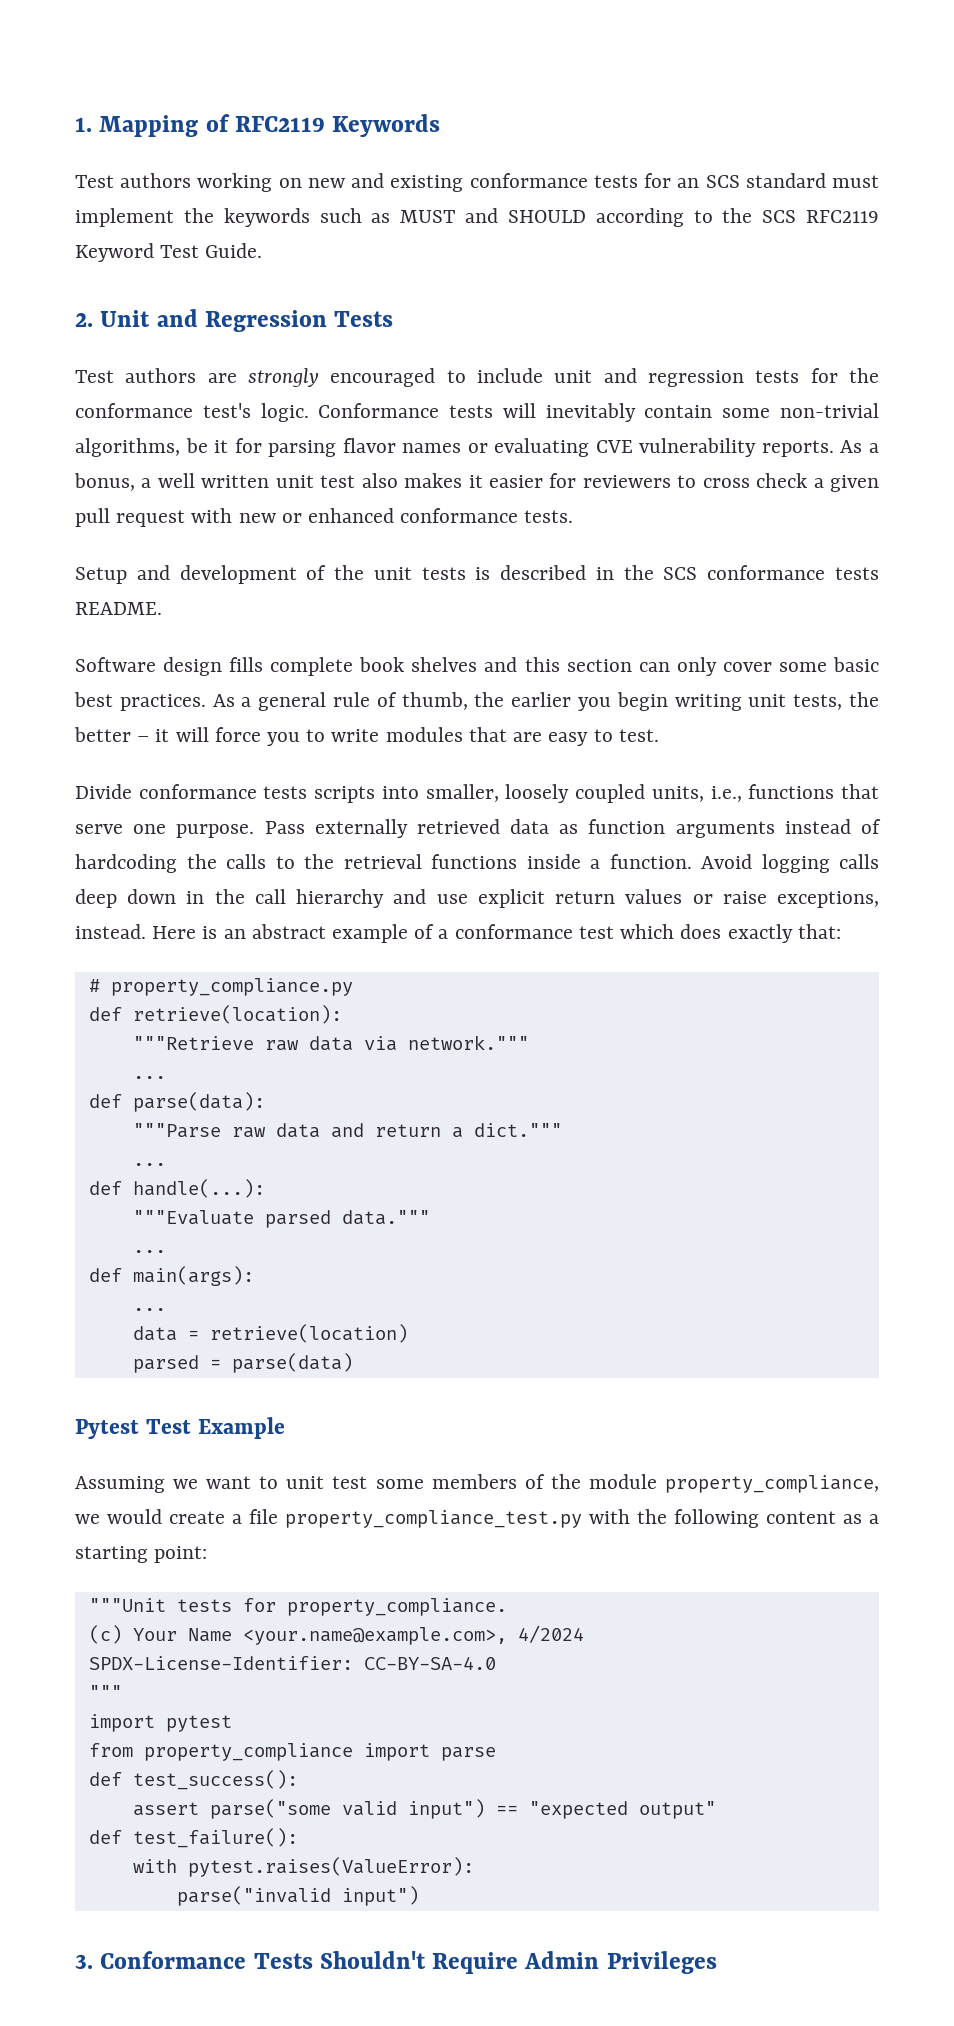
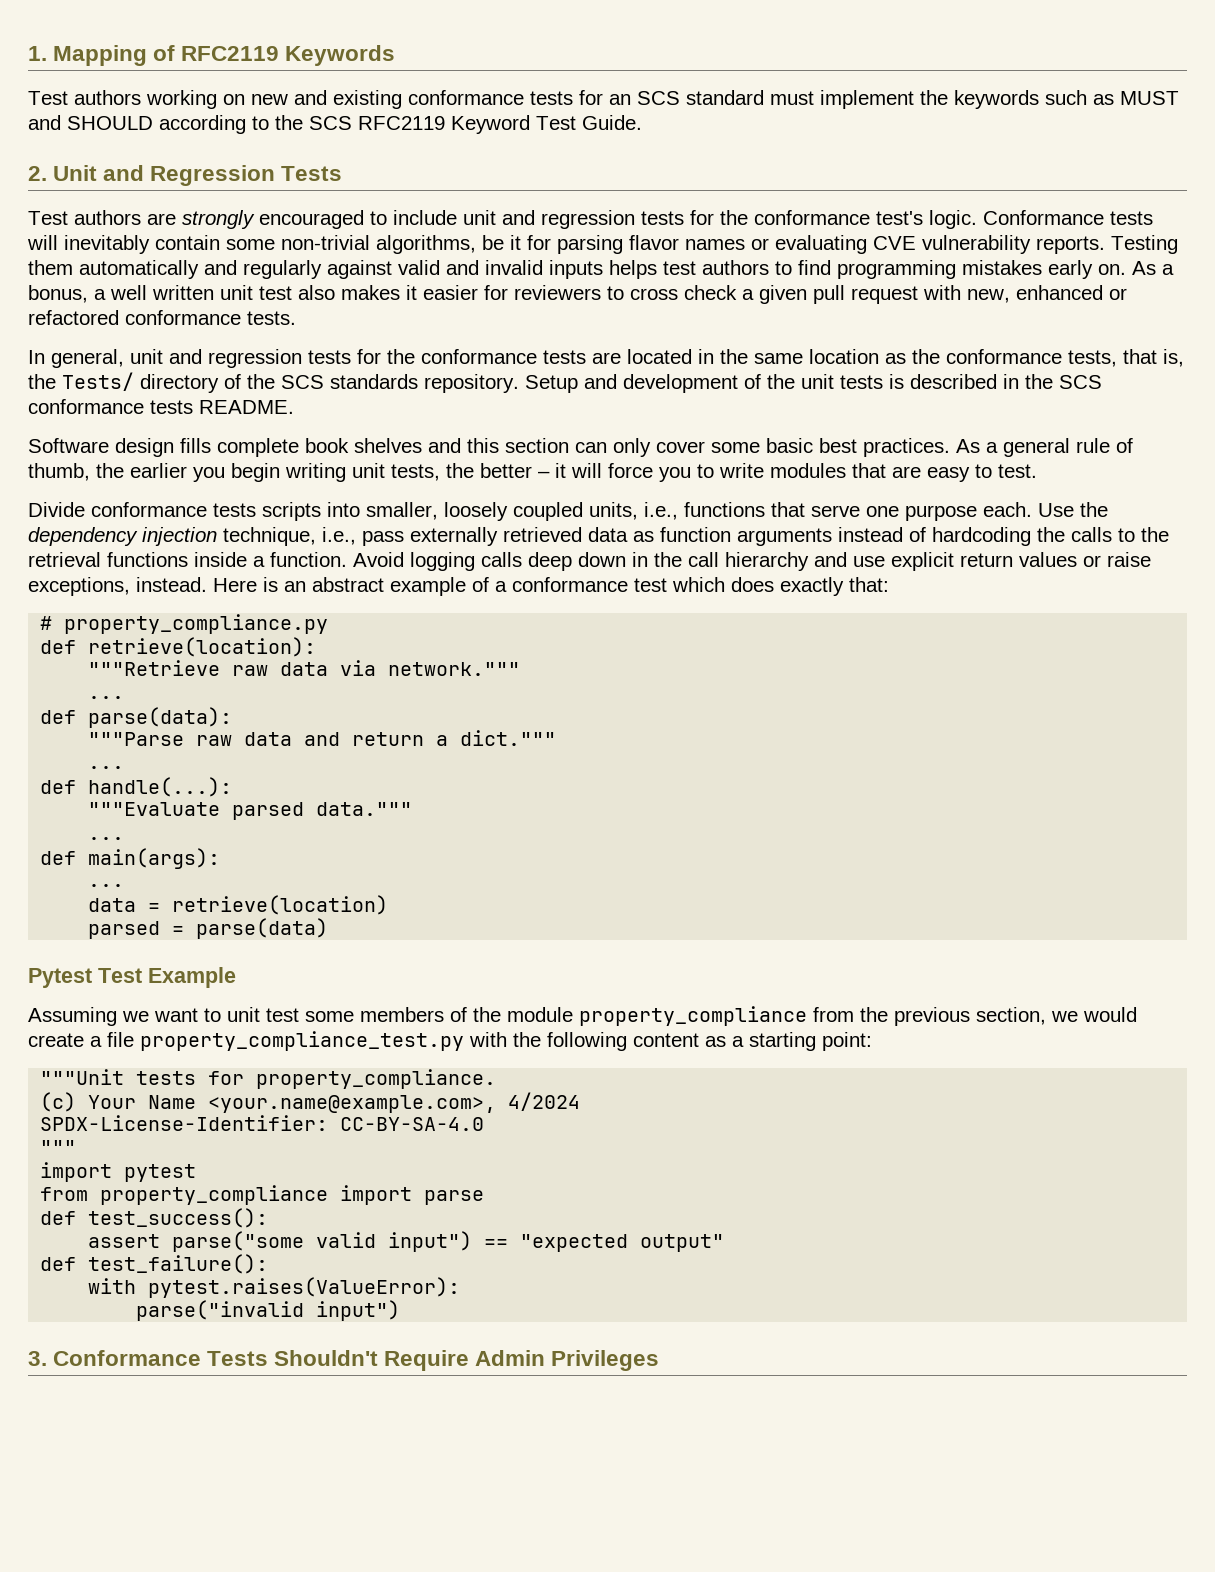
(834, 448) none -> [1111,235,1178,254] [28,260,1126,279] Testing them automatically and regularly against valid and invalid inputs helps test authors to find programming mistakes early on.
[238,508,574,523] new or enhanced conformance tests. // -> [967,285,1127,303] [28,310,296,325] [28,349,1184,368] [28,372,519,393] new, enhanced or refactored conformance tests. // In general, unit and regression tests for the conformance tests are located in the same location as the conformance tests, that is, the Tests/ directory of the SCS standards repository.
[176,821,305,838] purpose. Pass -> [905,502,1108,521] [28,527,404,546] purpose each. Use the dependency injection technique, i.e., pass
[664,1475,879,1493] property_compliance, -> [579,1006,1046,1026] property_compliance from the previous section,

